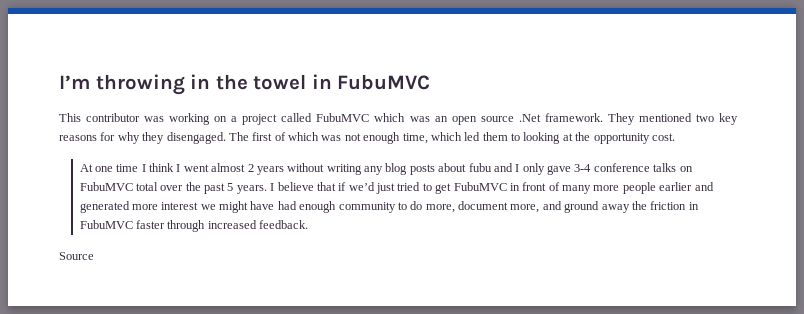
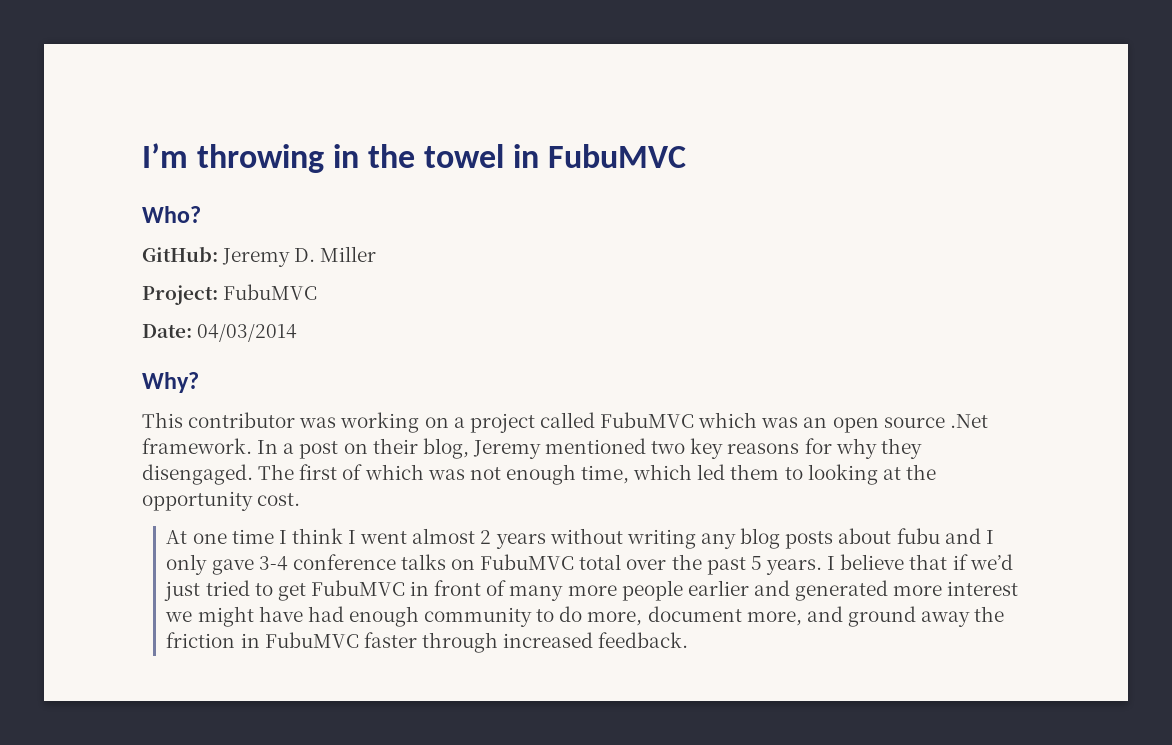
(431, 82) none -> [142,206,201,223] [142,246,377,267] [142,284,318,305] [142,324,298,342] [142,372,199,393] // Who? // GitHub: Jeremy D. Miller // Project: FubuMVC // Date: 04/03/2014 // Why?
[607,113,635,125] They -> [257,438,541,459] In a post on their blog, Jeremy
[59,252,94,260] // Source -> (689, 640) none

